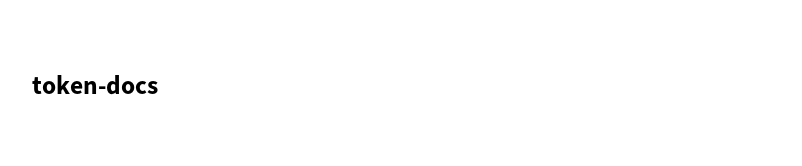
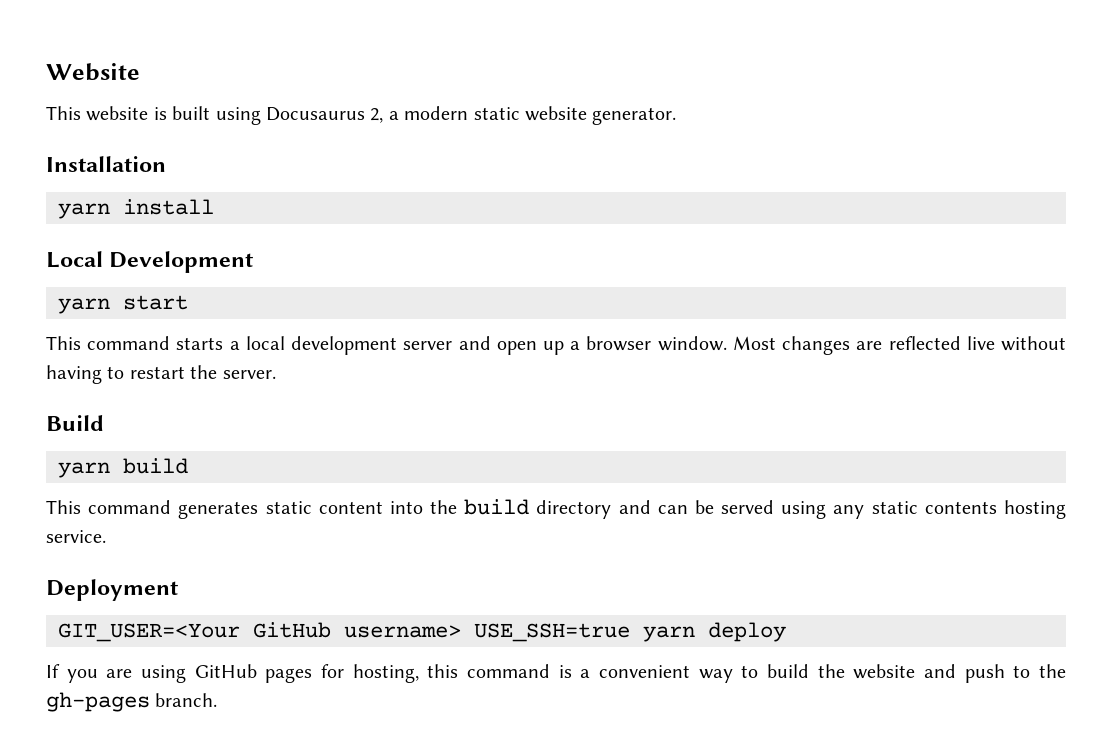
[32,75,158,95] token-docs -> [46,63,140,81] [46,106,677,125] [46,156,166,172] [58,199,214,219] [46,251,254,273] [58,295,188,314] [46,336,1066,355] [46,365,276,384] [46,415,104,431] [58,458,188,478] [46,499,1066,519] [46,530,106,543] [46,579,178,601] [58,622,786,642] [46,664,1066,683] [46,692,218,712] Website // This website is built using Docusaurus 2, a modern static website generator. // Installation // yarn install // Local Development // yarn start // This command starts a local development server and open up a browser window. Most changes are reflected live without having to restart the server. // Build // yarn build // This command generates static content into the build directory and can be served using any static contents hosting service. // Deployment // GIT_USER=<Your GitHub username> USE_SSH=true yarn deploy // If you are using GitHub pages for hosting, this command is a convenient way to build the website and push to the gh-pages branch.

